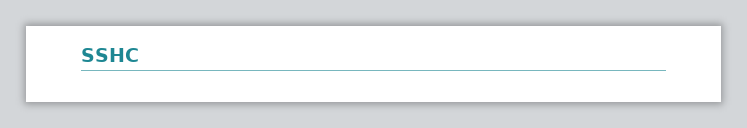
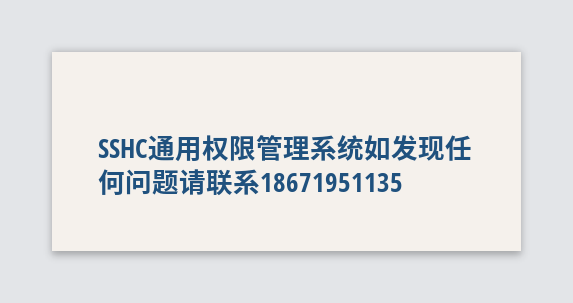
(139, 55) none -> [148,135,472,162] [98,169,403,196] 通用权限管理系统如发现任何问题请联系18671951135

